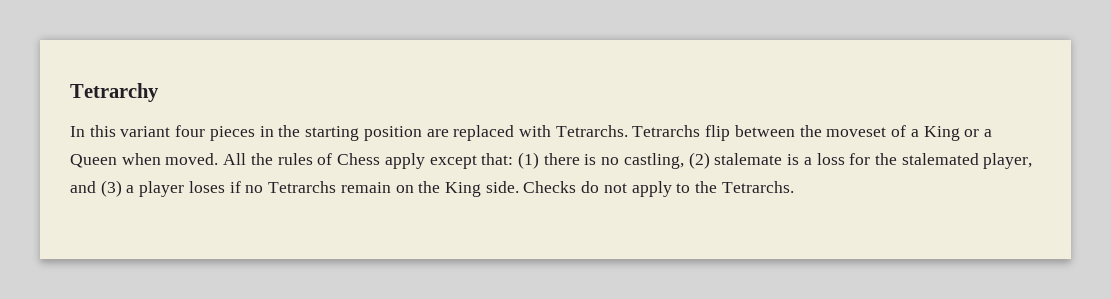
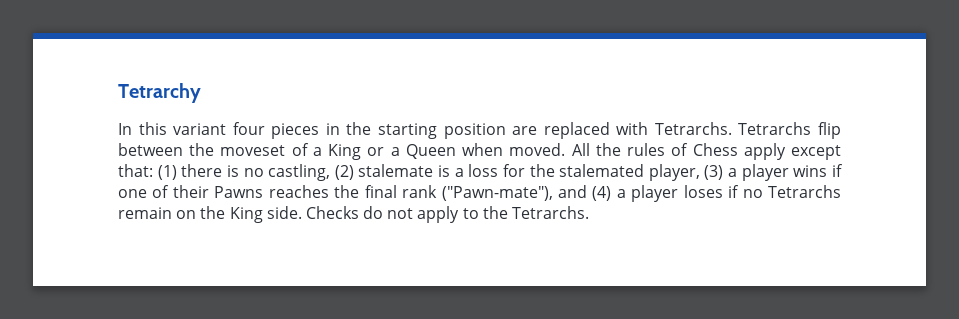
[70,180,122,197] and (3) -> [704,164,844,181] [118,185,612,201] (3) a player wins if one of their Pawns reaches the final rank ("Pawn-mate"), and (4)

